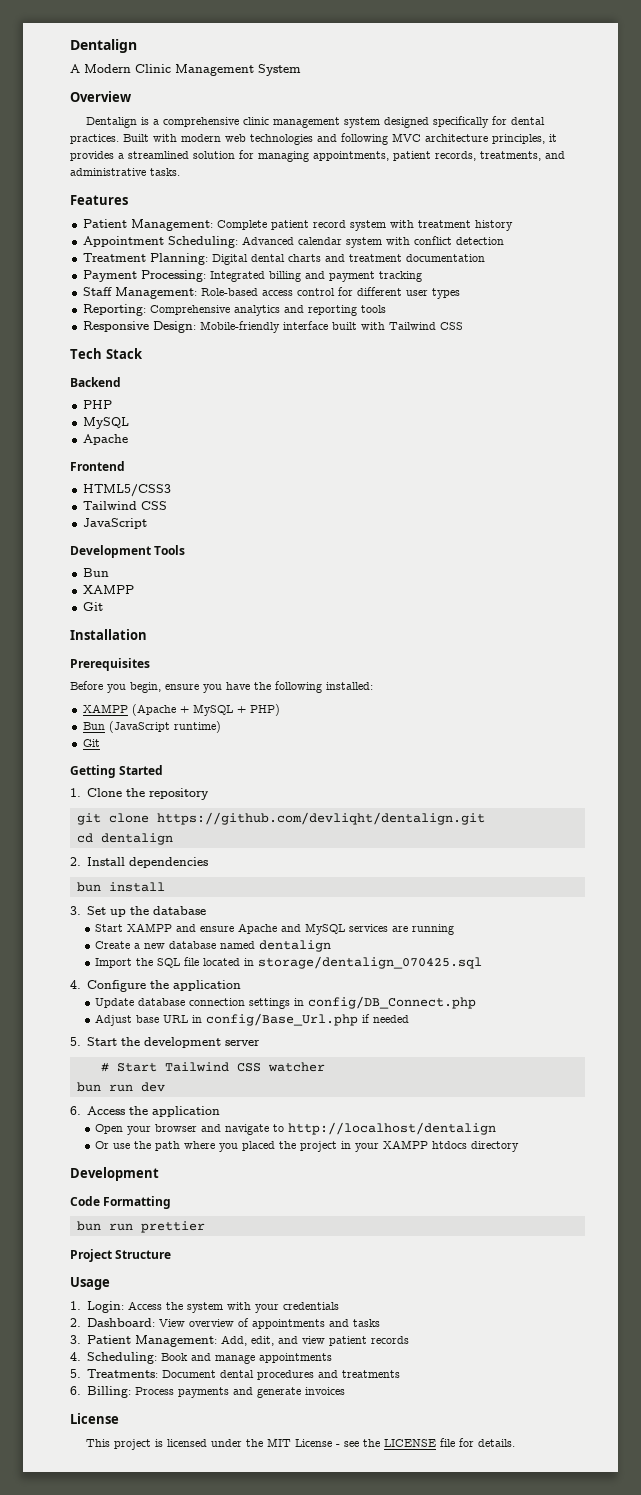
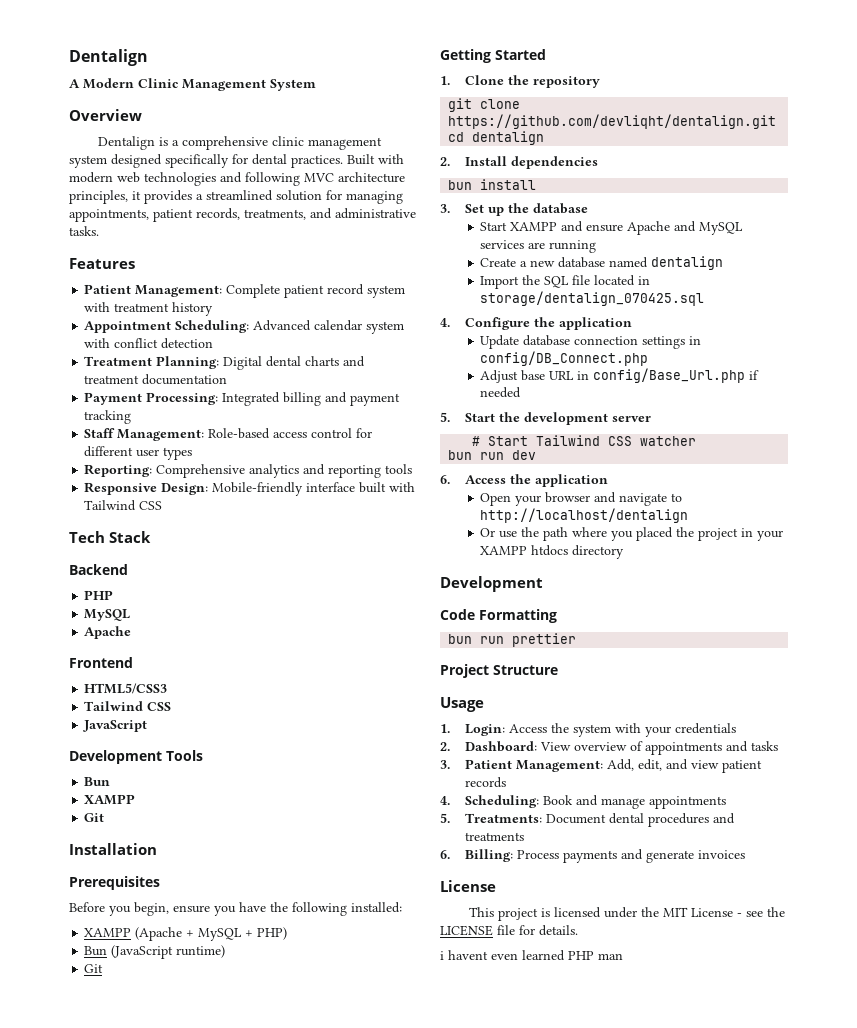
(515, 1443) none -> [440,950,623,961] // i havent even learned PHP man

